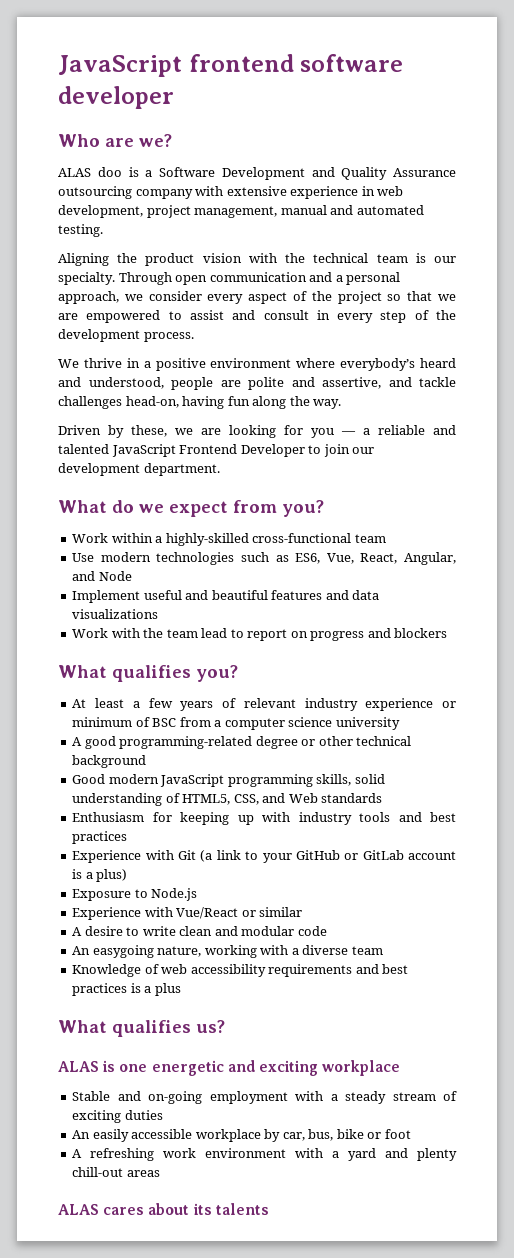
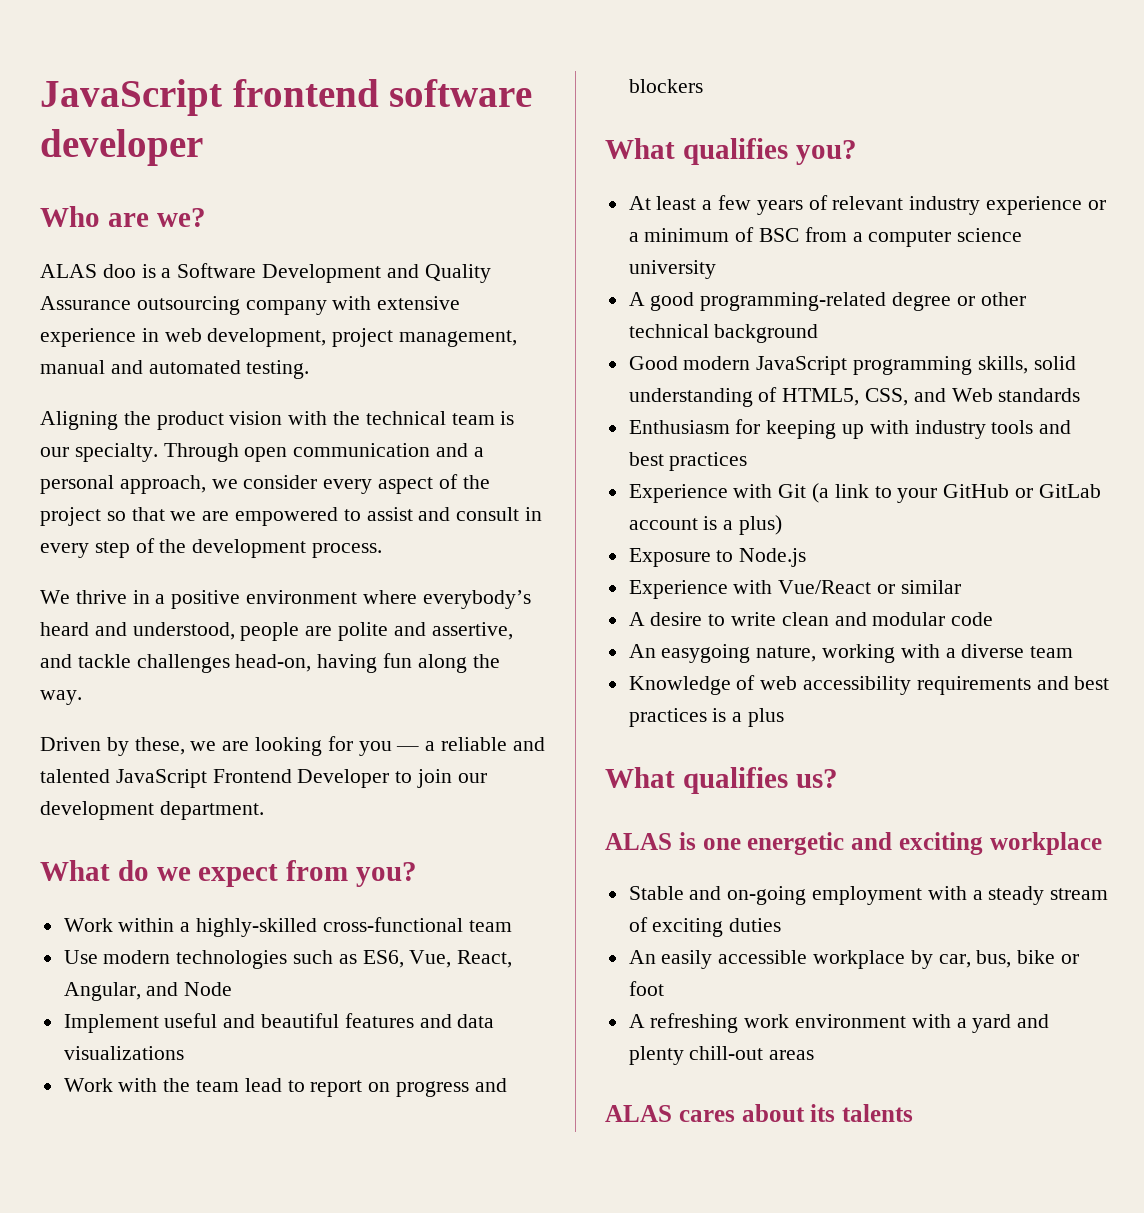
(456, 704) none -> [628,232,639,242] a

